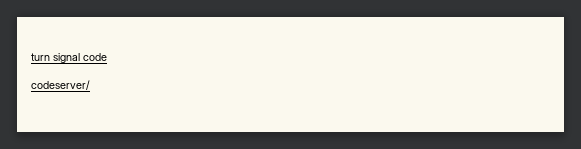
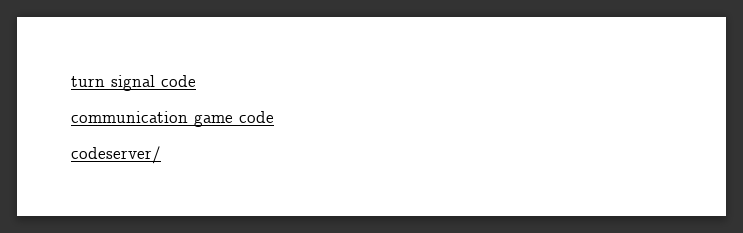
(107, 57) none -> [71,111,274,127] // communication game code

